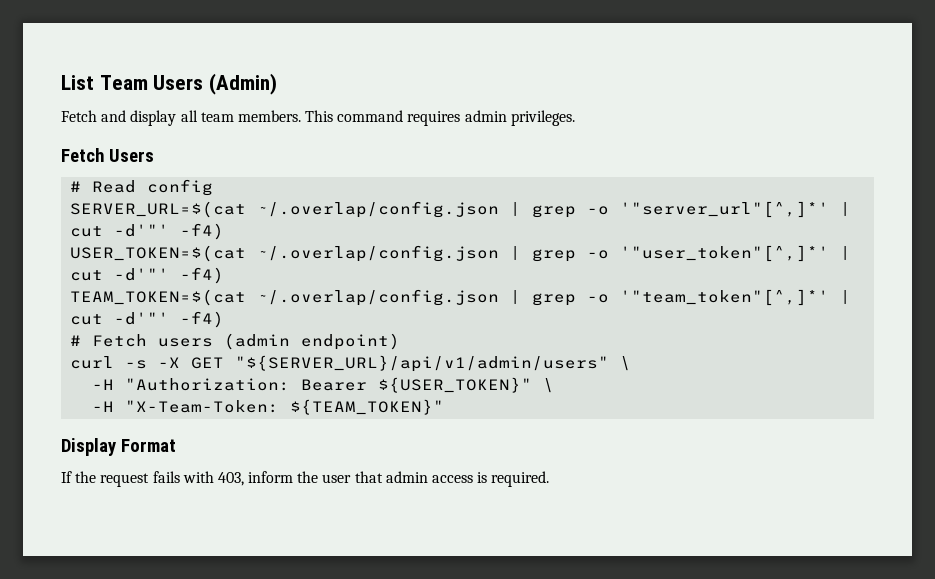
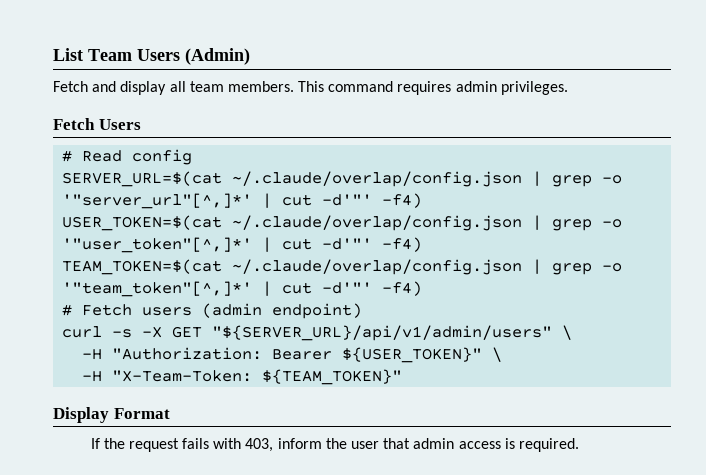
[257,201,500,218] ~/.overlap/config.json -> [232,171,523,187] ~/.claude/overlap/config.json
[257,245,500,262] ~/.overlap/config.json -> [232,215,523,231] ~/.claude/overlap/config.json
[257,289,500,306] ~/.overlap/config.json -> [232,259,523,275] ~/.claude/overlap/config.json

